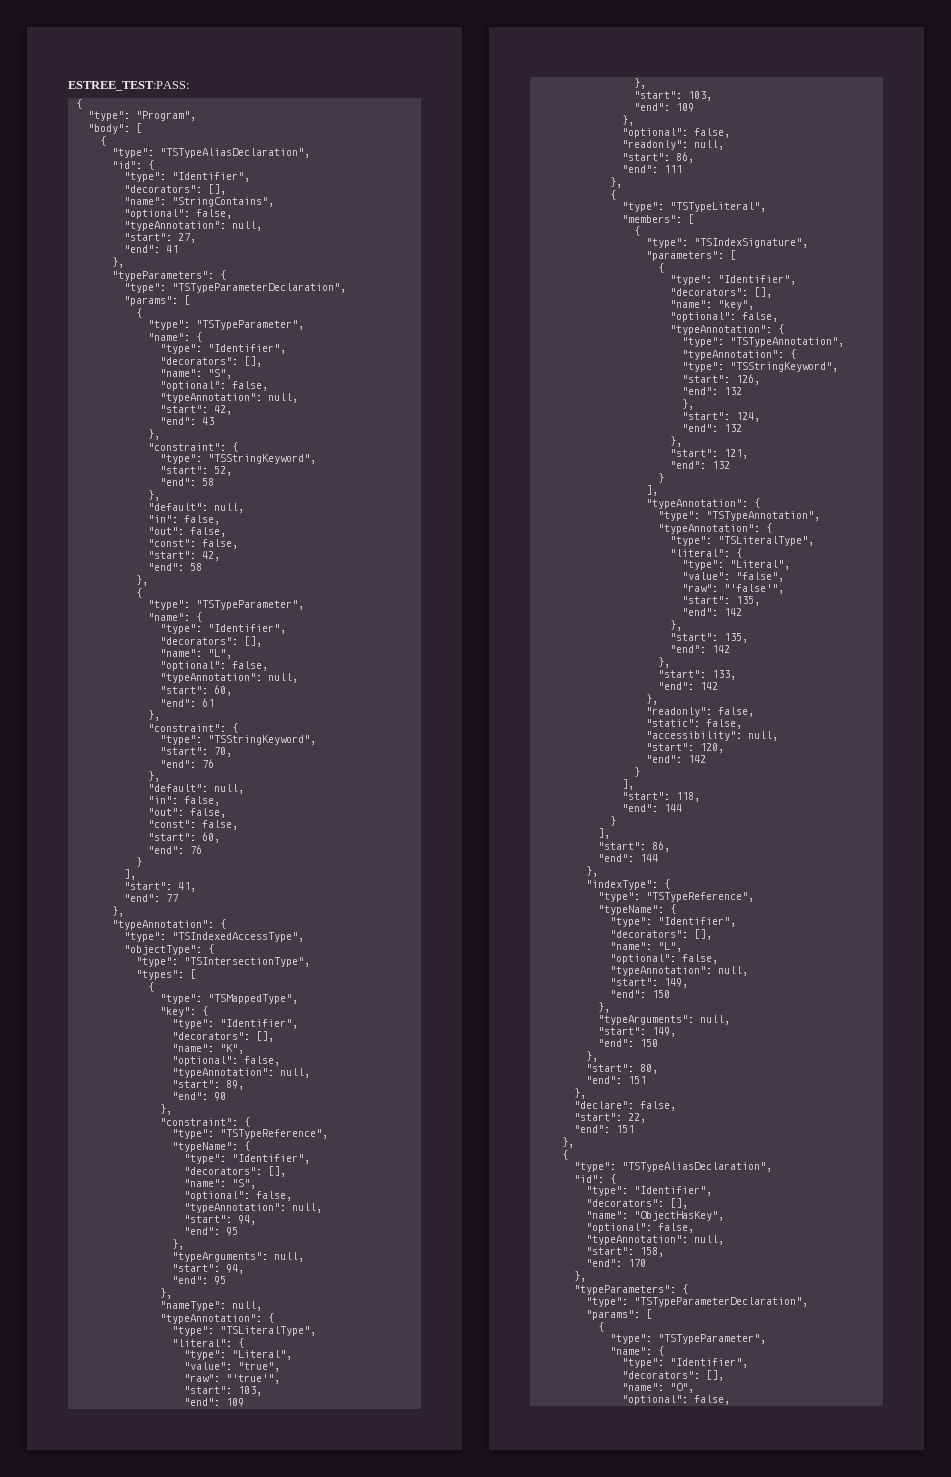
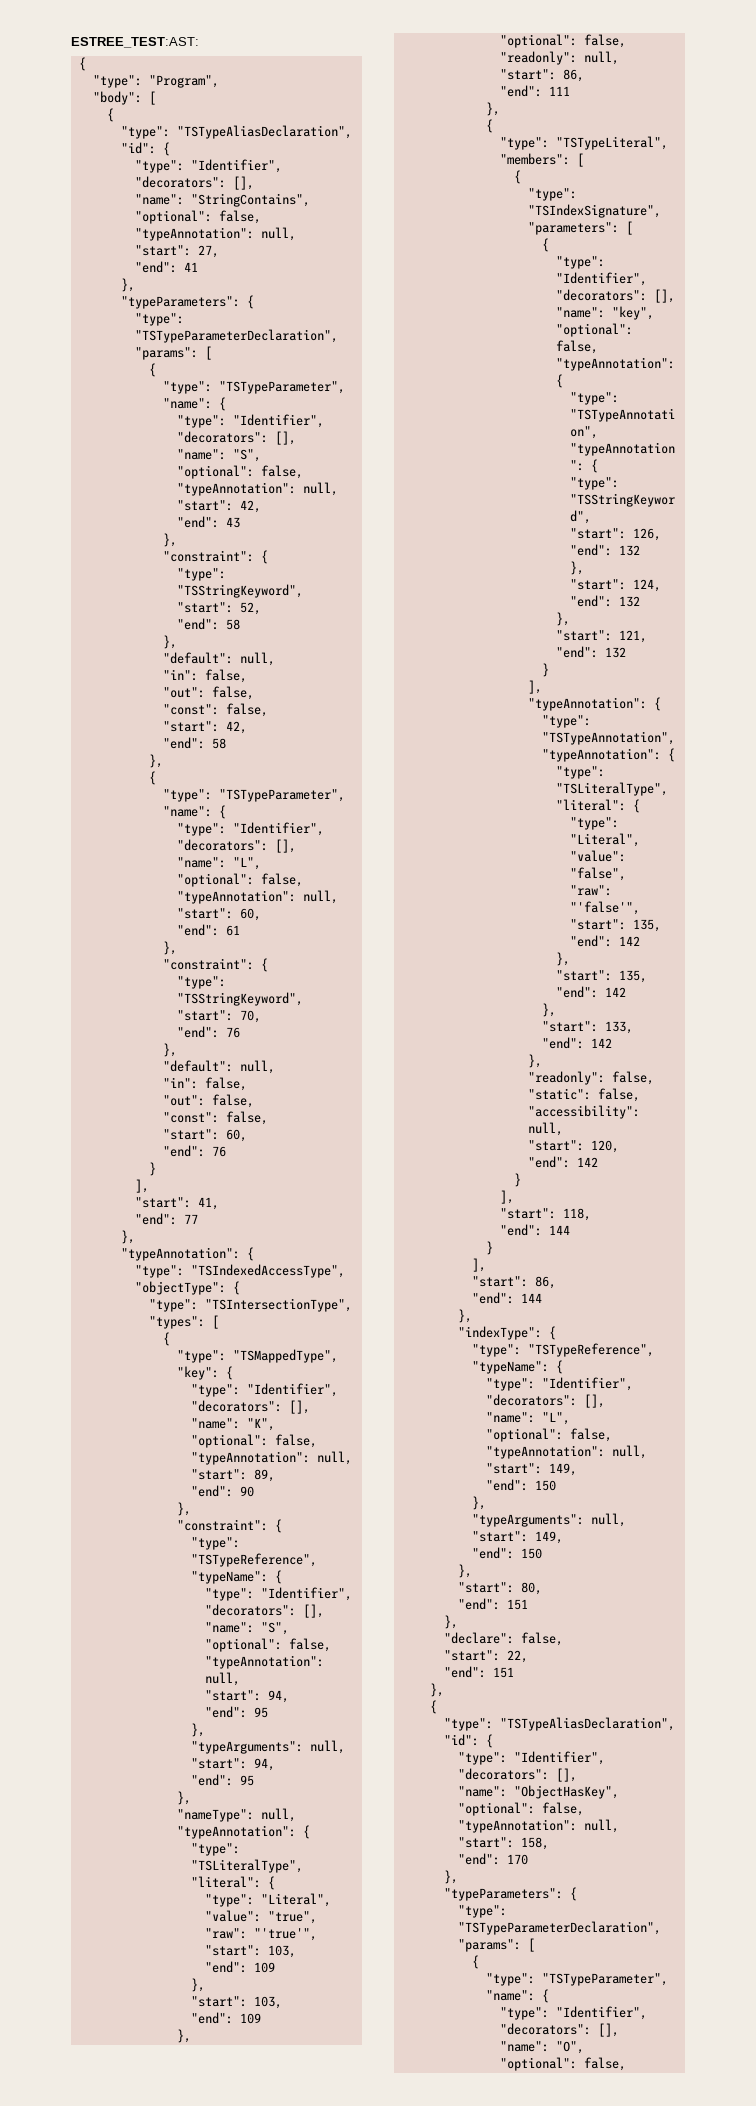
[68,81,189,91] ESTREE_TEST:PASS: -> [71,37,199,48] ESTREE_TEST:AST:

